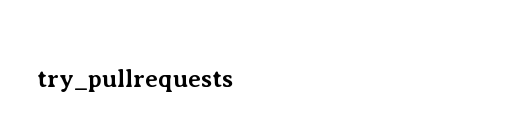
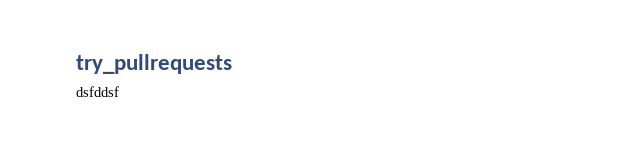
(233, 80) none -> [76,86,119,97] // dsfddsf

